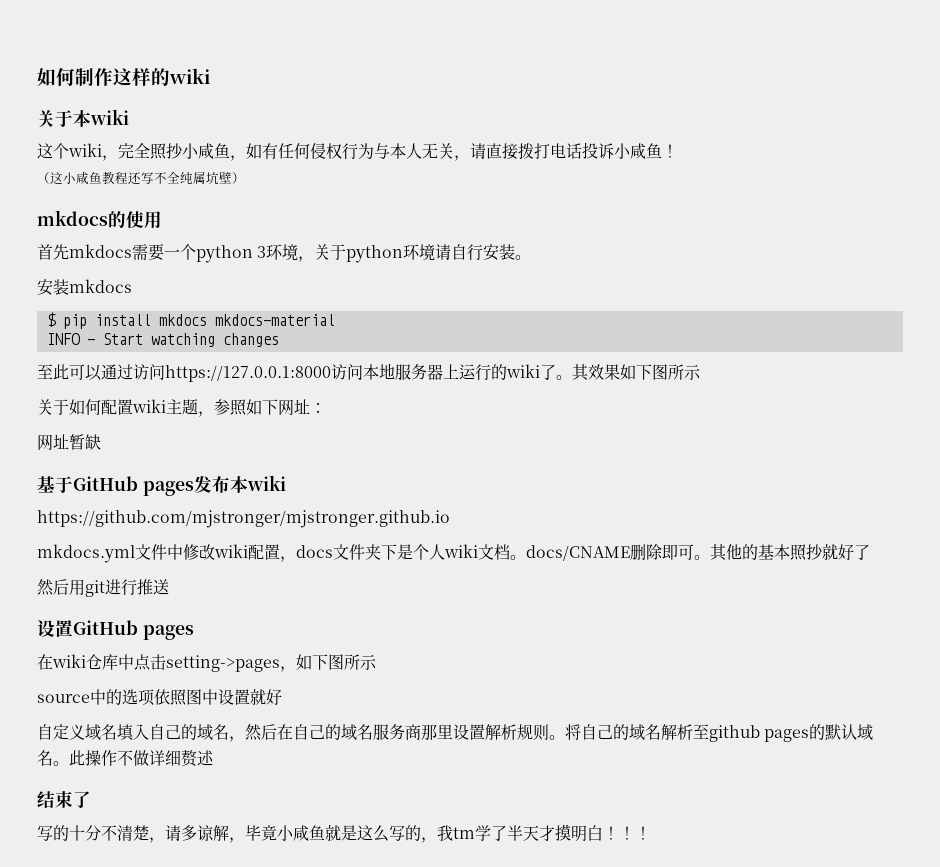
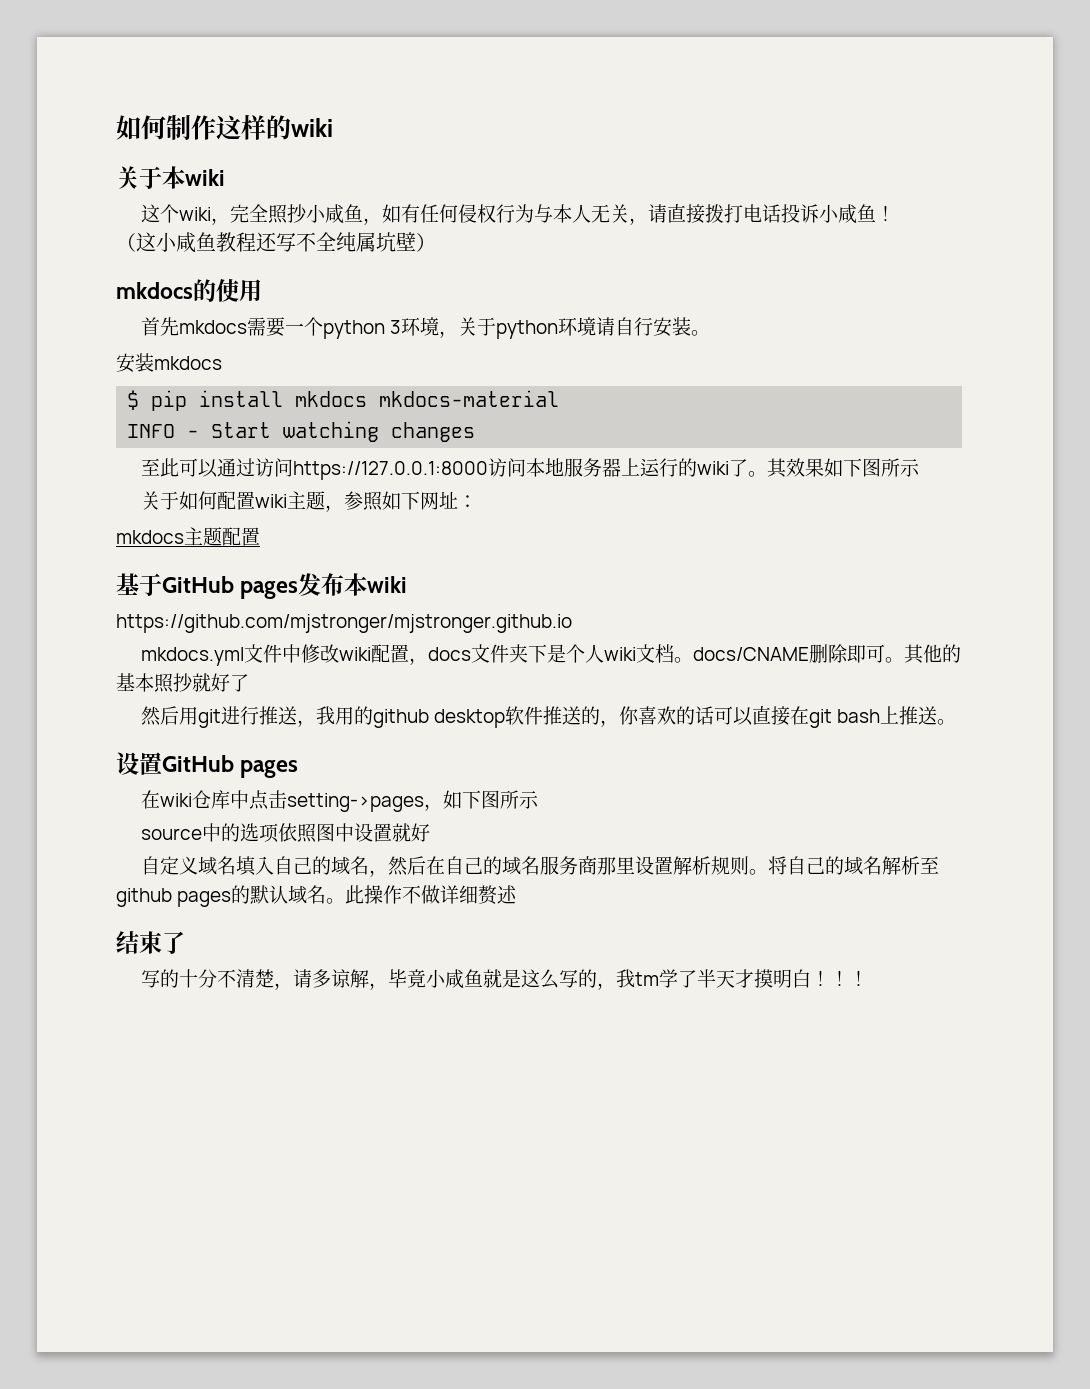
[37,434,101,451] 网址暂缺 -> [116,527,260,546] mkdocs主题配置
(169, 587) none -> [296,706,957,728] ，我用的github desktop软件推送的，你喜欢的话可以直接在git bash上推送。

